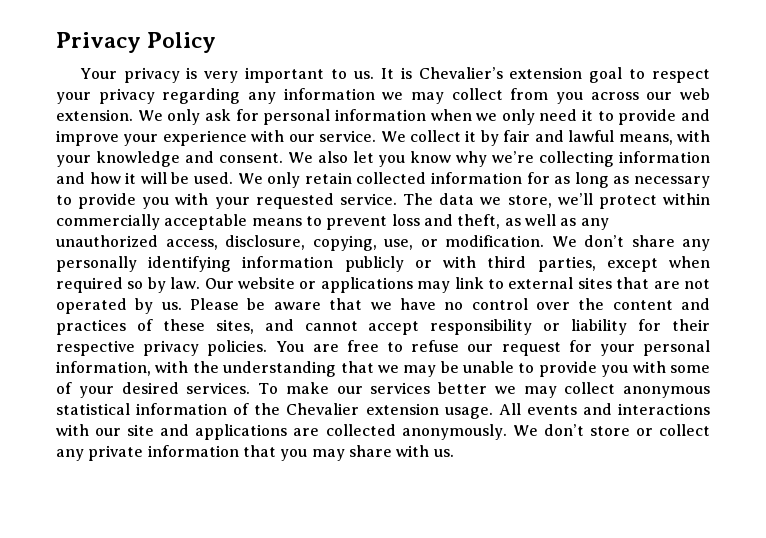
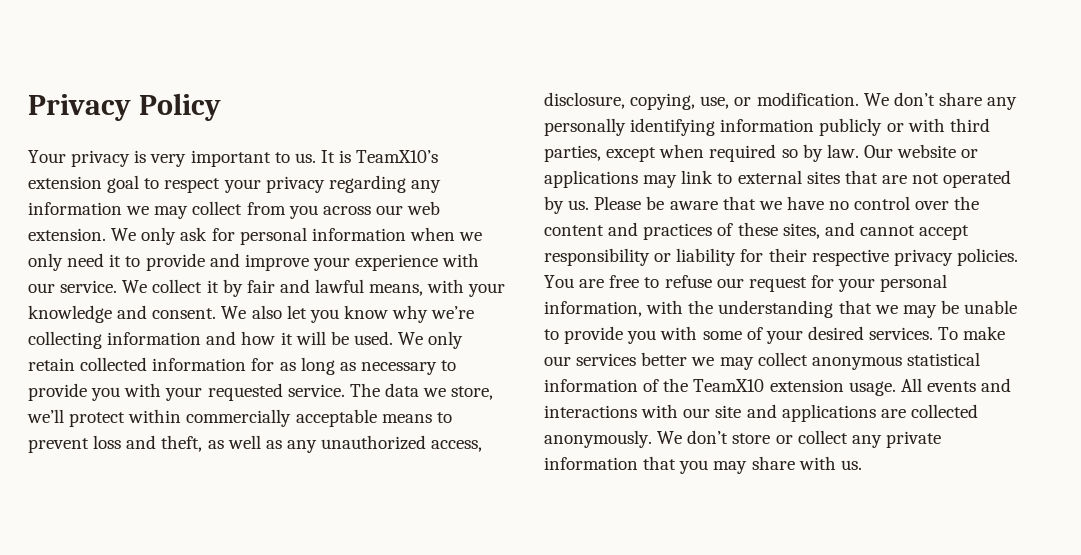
[418,67,503,79] Chevalier’s -> [356,150,439,163] TeamX10’s
[286,403,360,415] Chevalier -> [693,379,765,392] TeamX10

